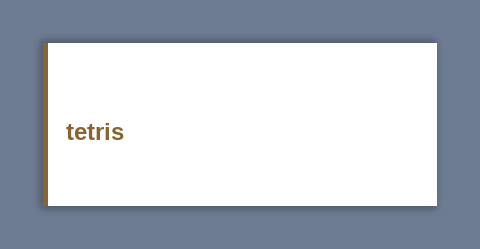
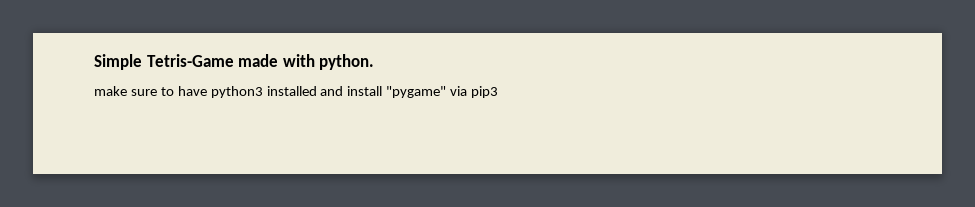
[66,123,124,140] tetris -> [94,54,375,70] [94,86,499,98] Simple Tetris-Game made with python. // make sure to have python3 installed and install "pygame" via pip3

